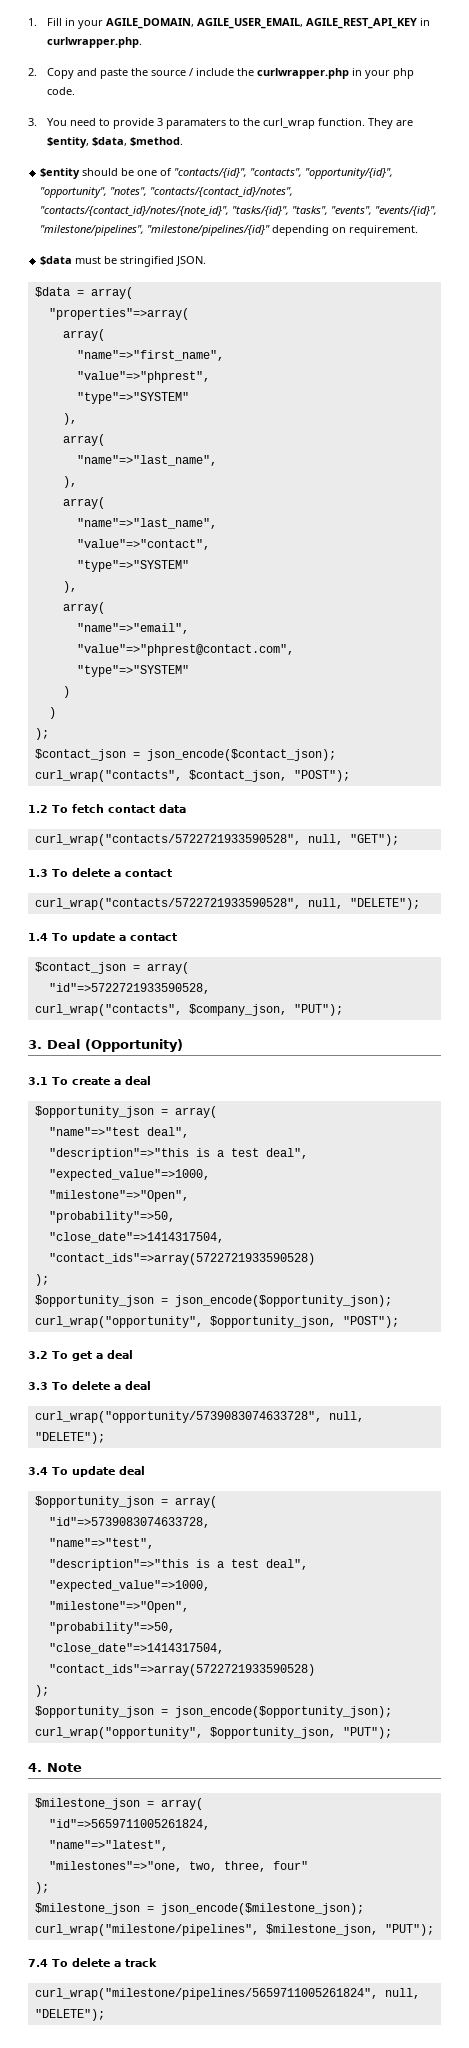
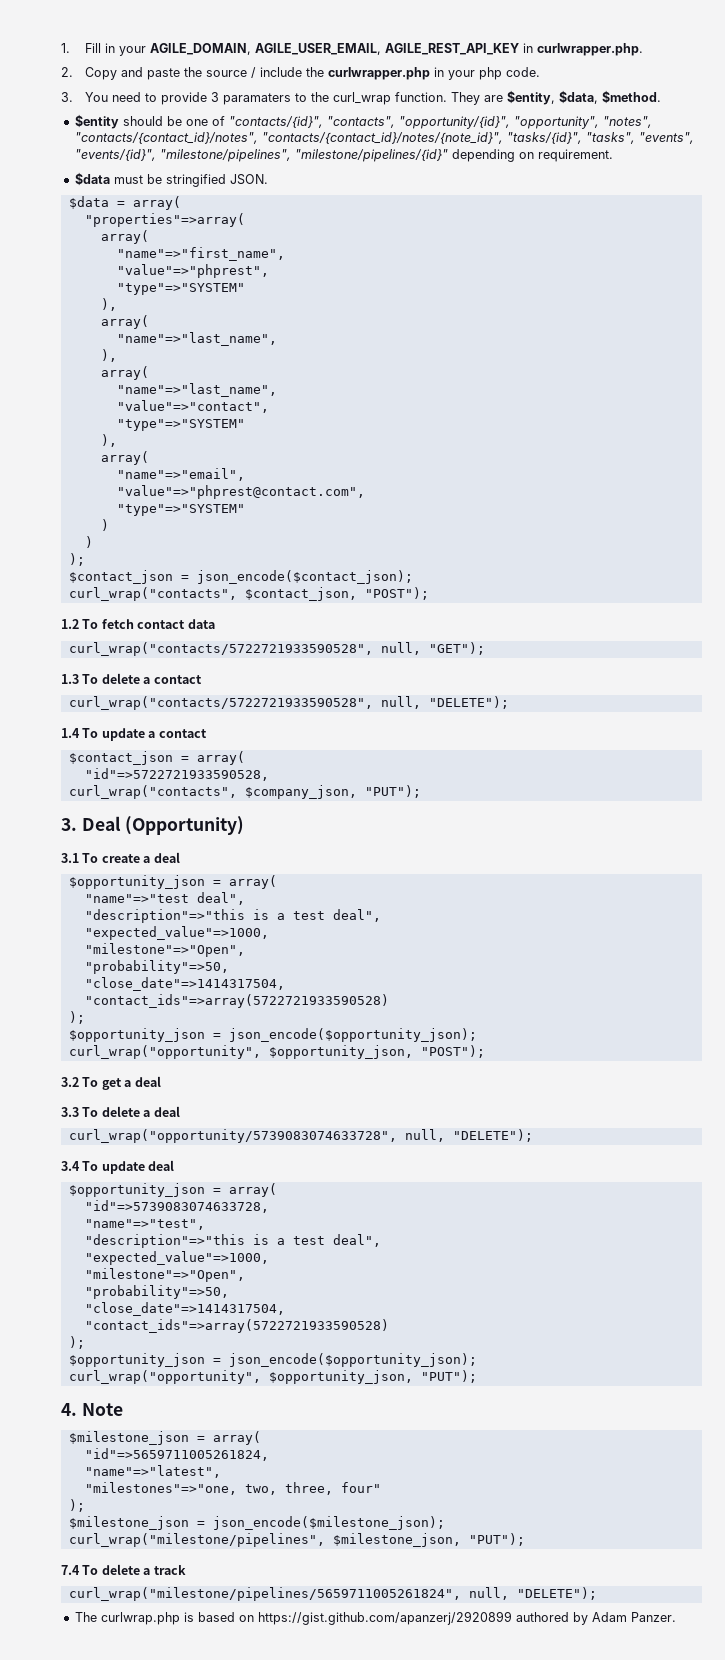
(105, 2015) none -> [74,1611,676,1625] // The curlwrap.php is based on https://gist.github.com/apanzerj/2920899 authored by Adam Panzer.

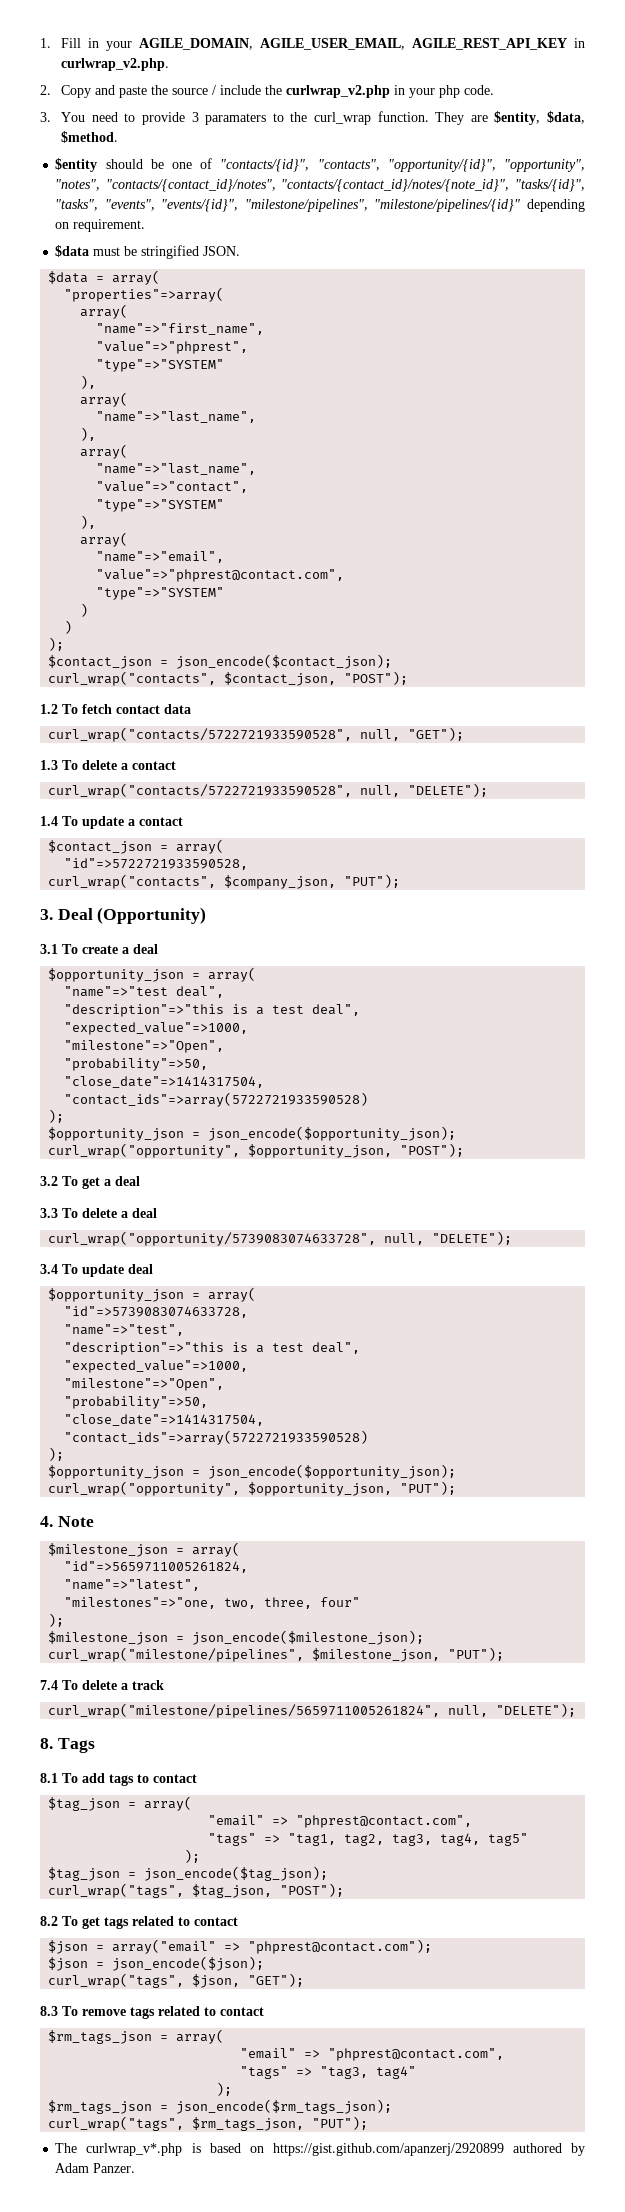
[536,43,643,56] curlwrapper.php. -> [61,58,170,71] curlwrap_v2.php.
[327,67,430,80] curlwrapper.php -> [286,85,391,98] curlwrap_v2.php
(597, 1593) none -> [40,1738,95,1753] [40,1773,197,1786] [48,1796,193,1811] [208,1815,473,1828] [208,1833,529,1846] [184,1849,201,1863] [48,1866,329,1881] [48,1883,345,1898] [40,1916,238,1929] [48,1939,433,1954] [48,1956,265,1971] [48,1973,305,1988] [40,2006,264,2019] [48,2029,225,2044] [240,2048,505,2061] [240,2066,417,2079] [216,2082,233,2096] [48,2099,393,2114] [48,2116,369,2131] // 8. Tags // 8.1 To add tags to contact // $tag_json = array( // "email" => "phprest@contact.com", // "tags" => "tag1, tag2, tag3, tag4, tag5" // ); // $tag_json = json_encode($tag_json); // curl_wrap("tags", $tag_json, "POST"); // 8.2 To get tags related to contact // $json = array("email" => "phprest@contact.com"); // $json = json_encode($json); // curl_wrap("tags", $json, "GET"); // 8.3 To remove tags related to contact // $rm_tags_json = array( // "email" => "phprest@contact.com", // "tags" => "tag3, tag4" // ); // $rm_tags_json = json_encode($rm_tags_json); // curl_wrap("tags", $rm_tags_json, "PUT");
[100,1612,180,1625] curlwrap.php -> [86,2143,183,2156] curlwrap_v*.php

